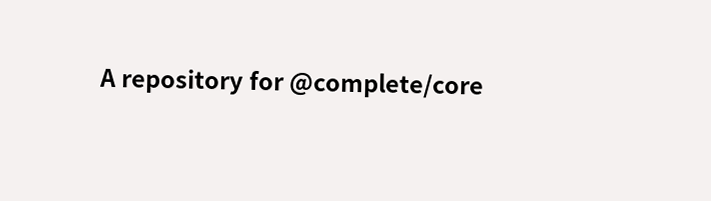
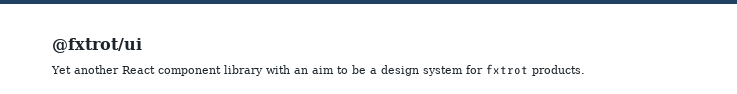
[99,68,485,100] A repository for @complete/core -> [52,38,142,53] [51,64,585,76] @fxtrot/ui // Yet another React component library with an aim to be a design system for fxtrot products.

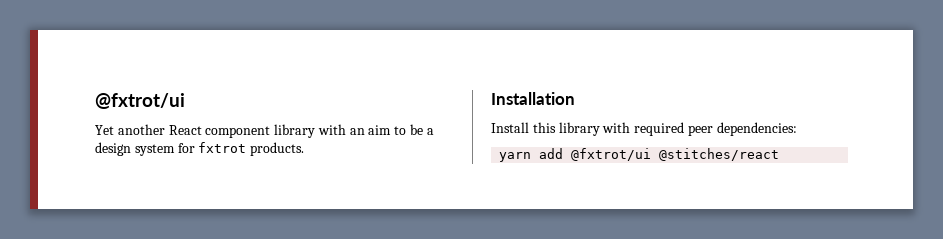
(585, 70) none -> [491,92,575,105] [491,122,797,136] [499,148,780,162] // Installation // Install this library with required peer dependencies: // yarn add @fxtrot/ui @stitches/react

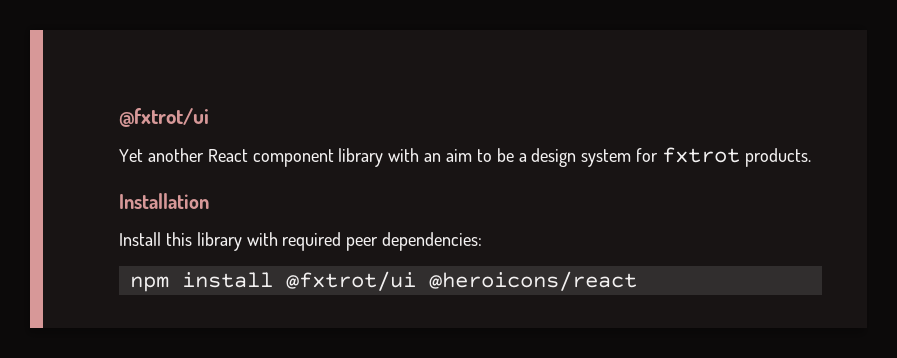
[499,148,780,162] yarn add @fxtrot/ui @stitches/react -> [129,271,637,292] npm install @fxtrot/ui @heroicons/react

